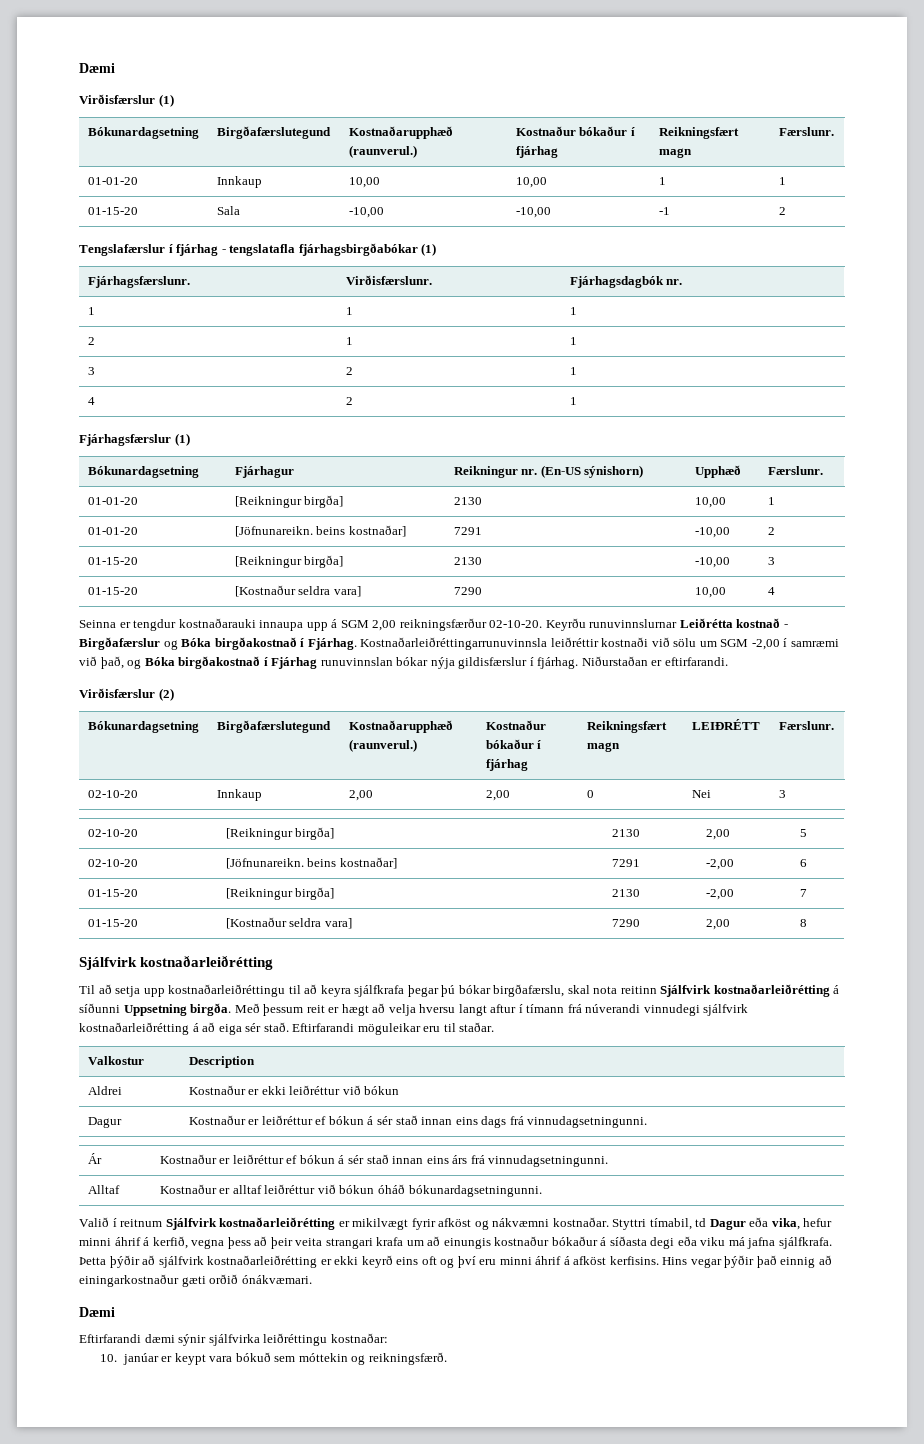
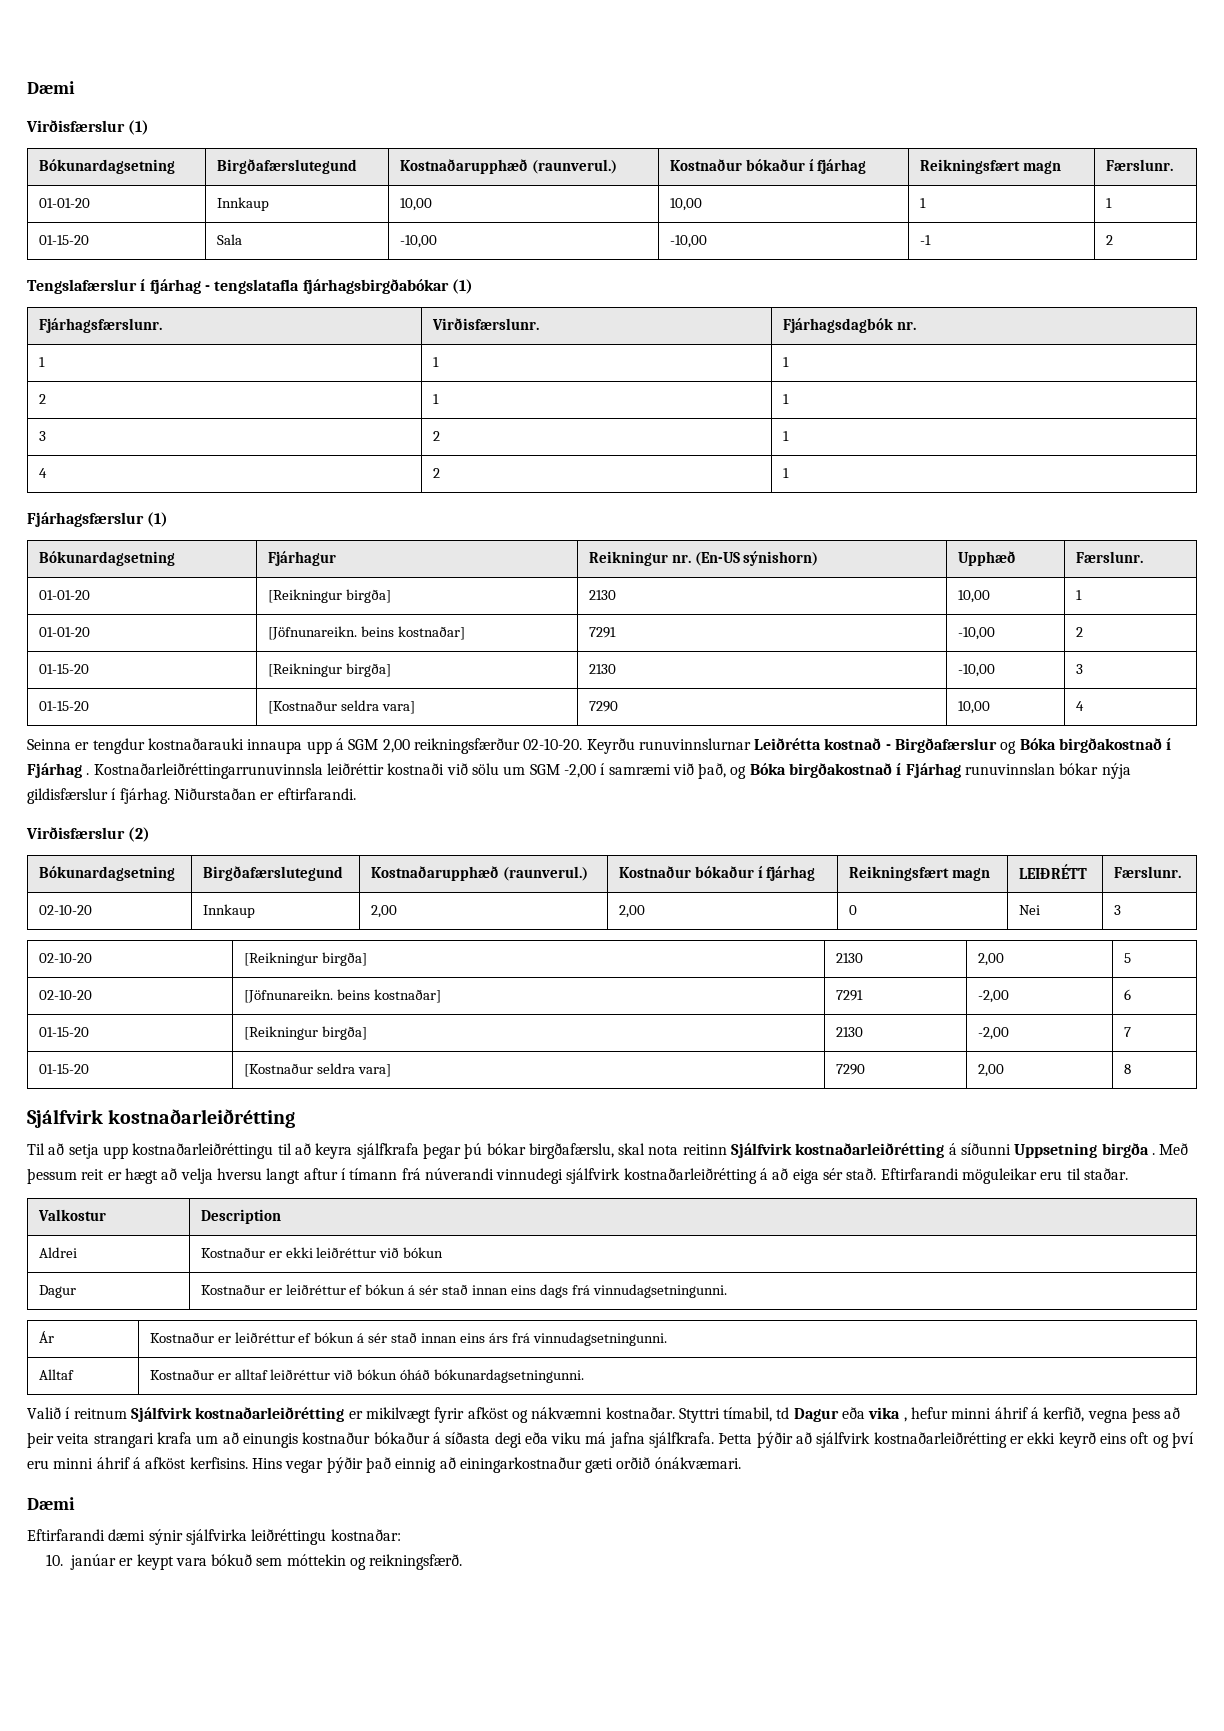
[307,638,357,650] Fjárhag. -> [27,763,90,778] Fjárhag .
[190,1003,232,1016] birgða. -> [1101,1143,1156,1158] birgða .
[771,1218,800,1230] vika, -> [868,1407,907,1422] vika ,

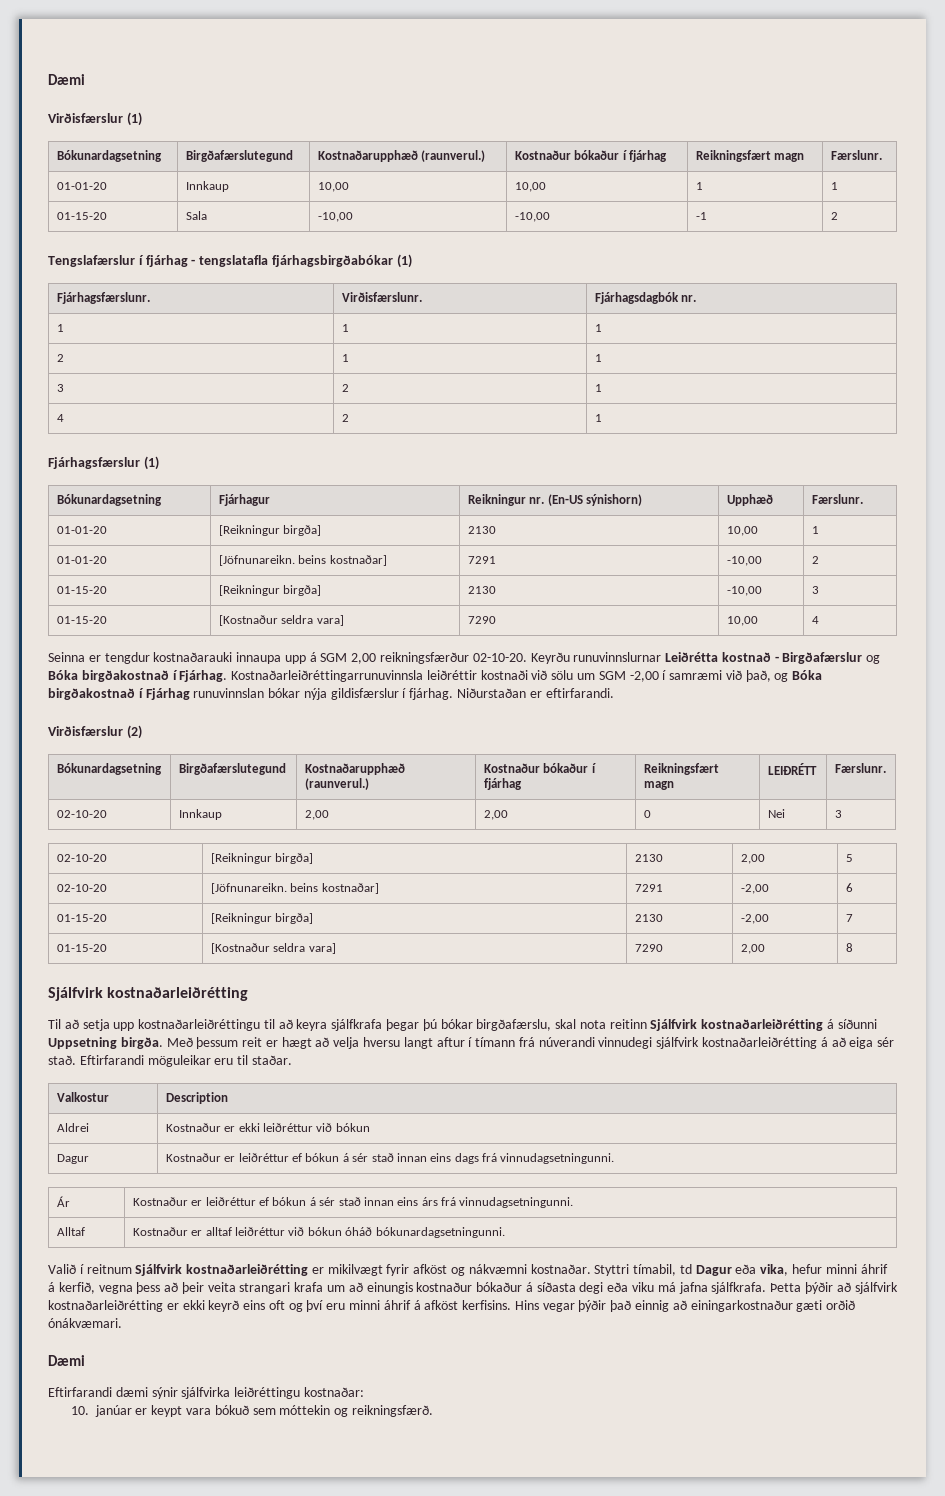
[27,763,90,778] Fjárhag . -> [179,670,228,682] Fjárhag.
[1101,1143,1156,1158] birgða . -> [120,1037,163,1049] birgða.
[868,1407,907,1422] vika , -> [760,1264,789,1276] vika,

